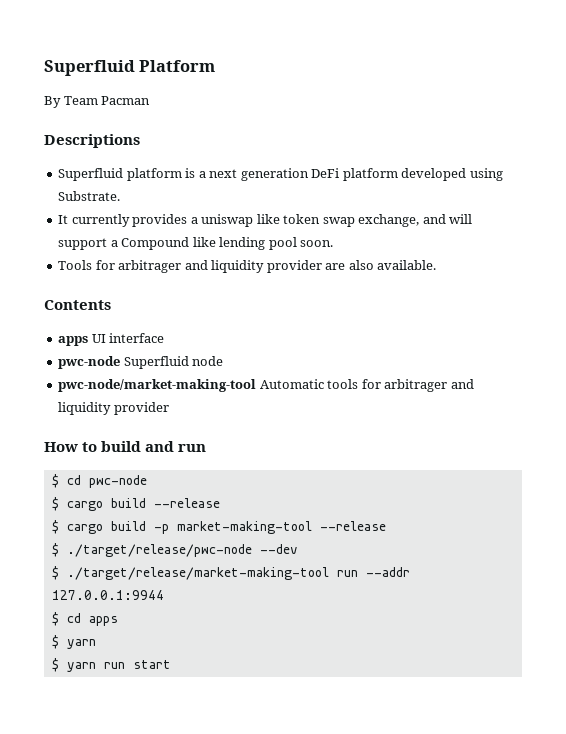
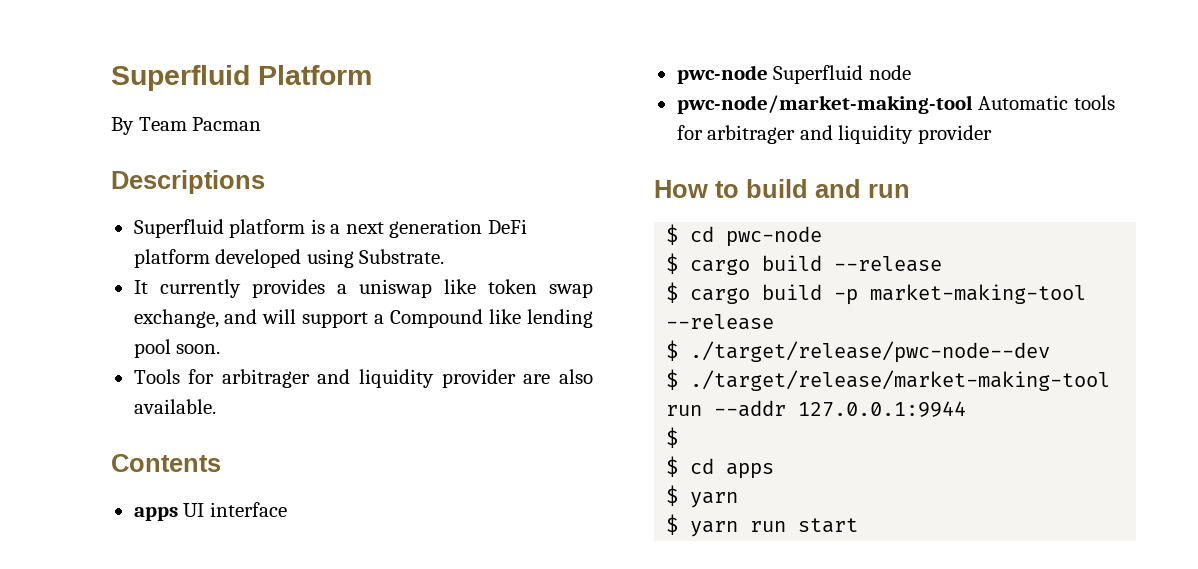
[66,544,298,557] ./target/release/pwc-node --dev -> [690,341,1051,363] ./target/release/pwc-node--dev
(59, 619) none -> [666,456,679,477] // $

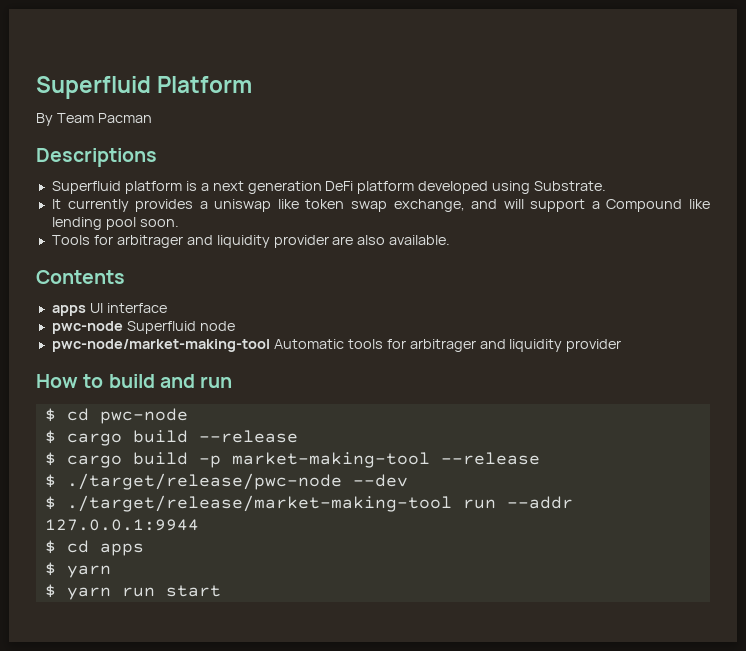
[690,341,1051,363] ./target/release/pwc-node--dev -> [66,473,408,490] ./target/release/pwc-node --dev
[666,456,679,477] // $ -> (56, 547) none

